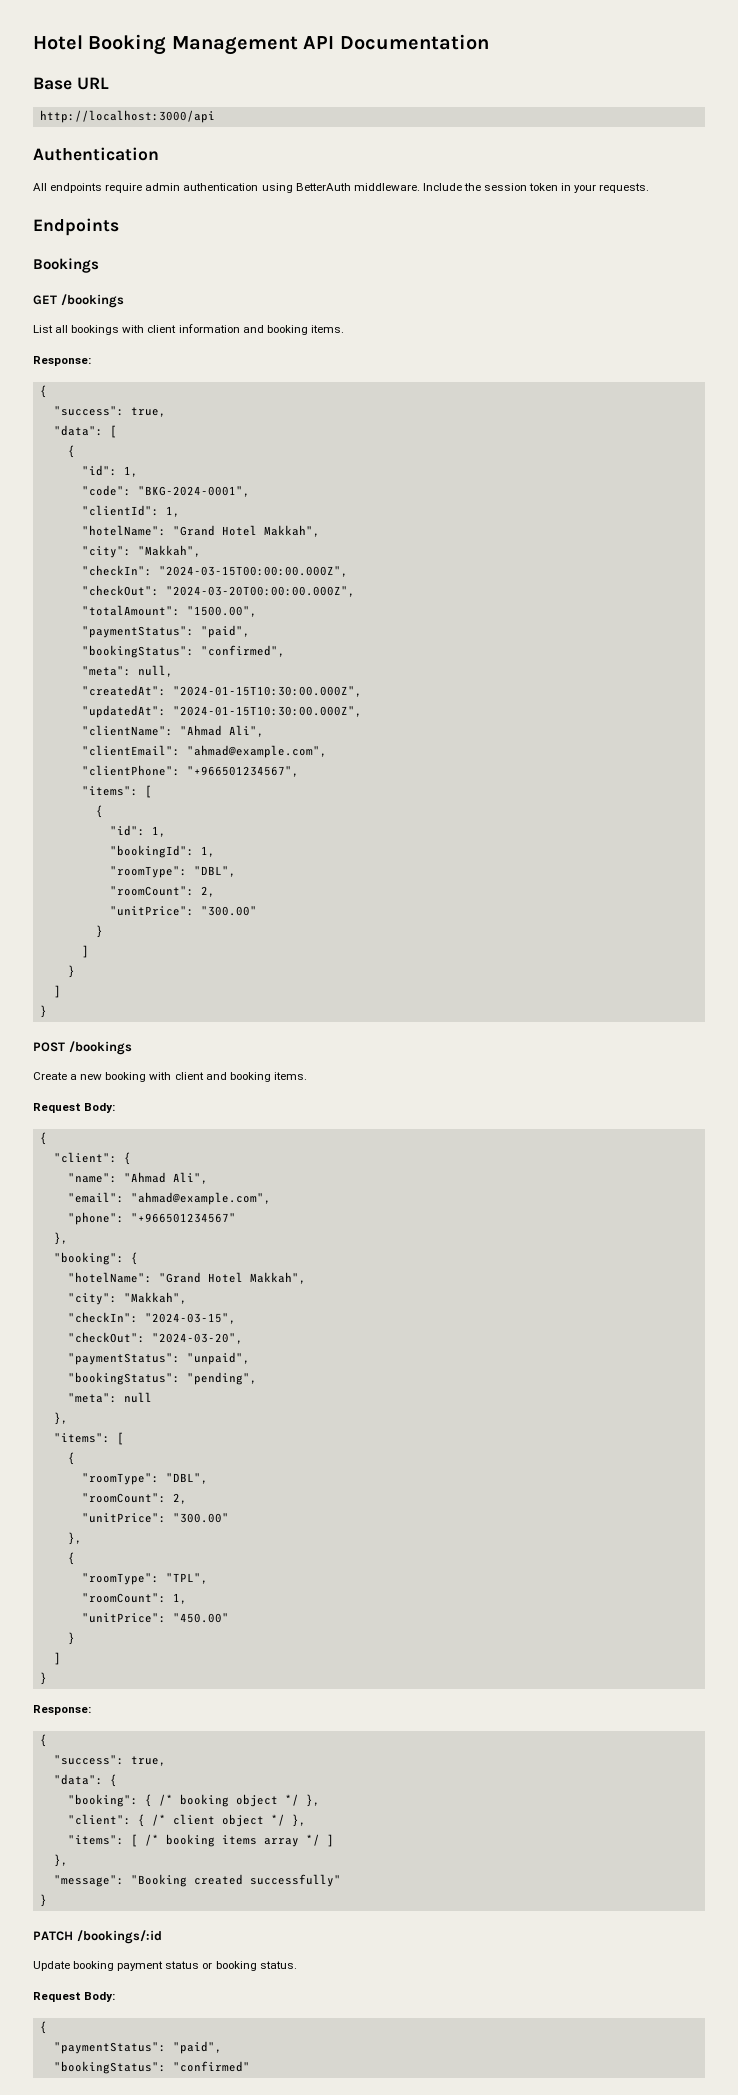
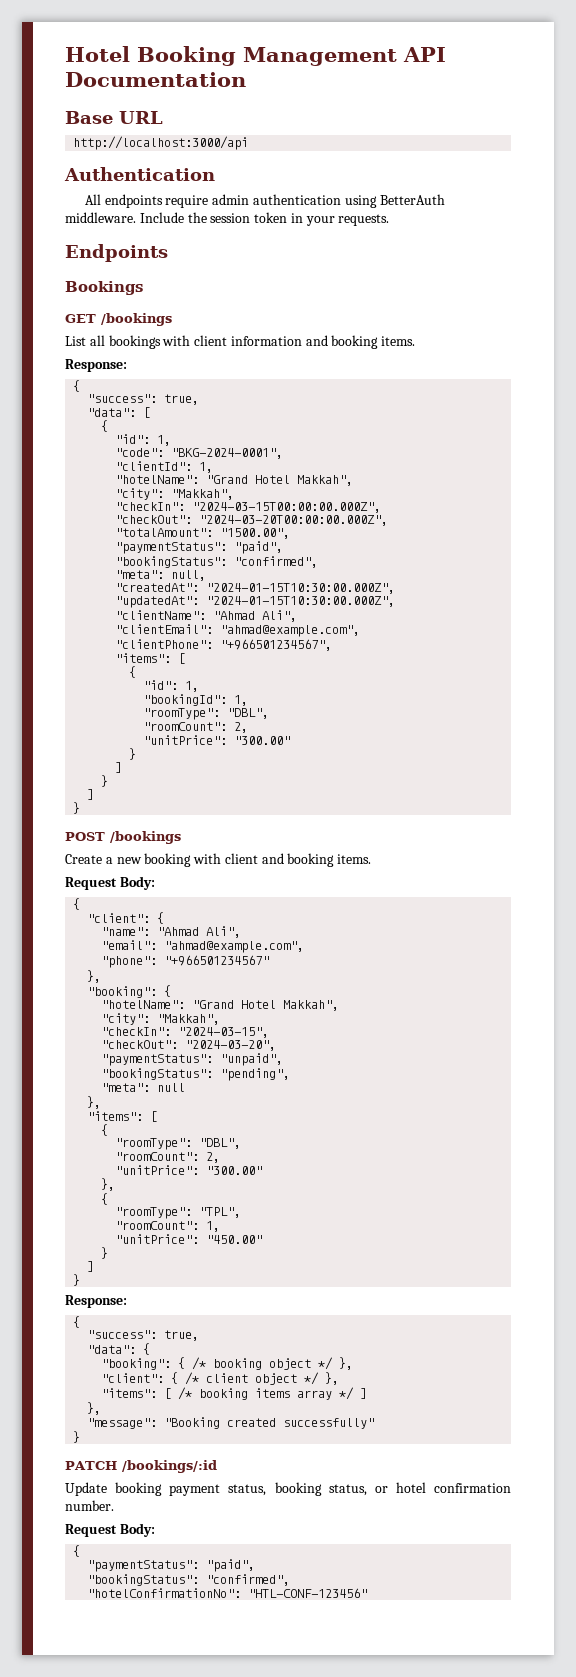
[165,1961,297,1971] status or booking status. -> [228,1482,511,1496] [65,1500,114,1511] status, booking status, or hotel confirmation number.
[172,2061,250,2072] "confirmed" -> [206,1574,291,1586] [87,1588,368,1598] "confirmed", // "hotelConfirmationNo": "HTL-CONF-123456"

